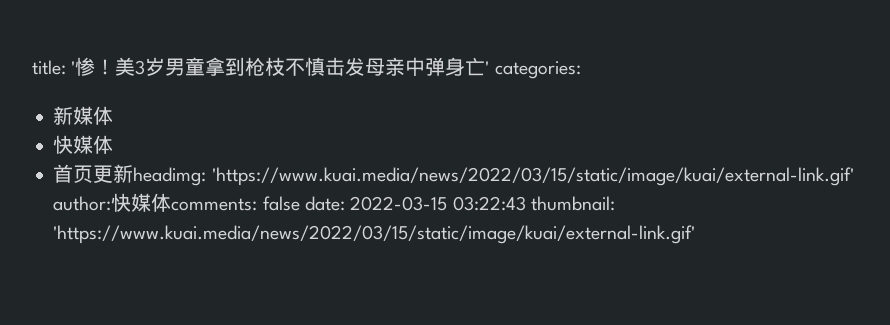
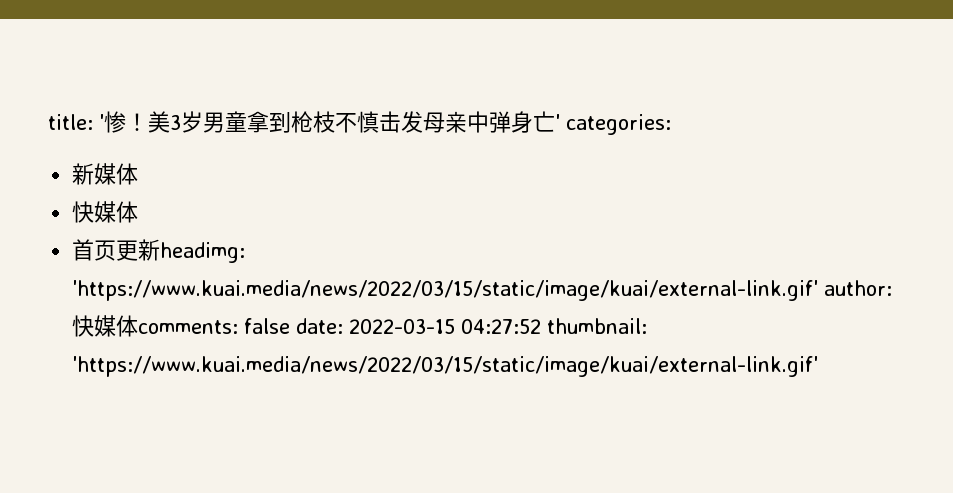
[452,196,526,211] 03:22:43 -> [461,319,542,334] 04:27:52

